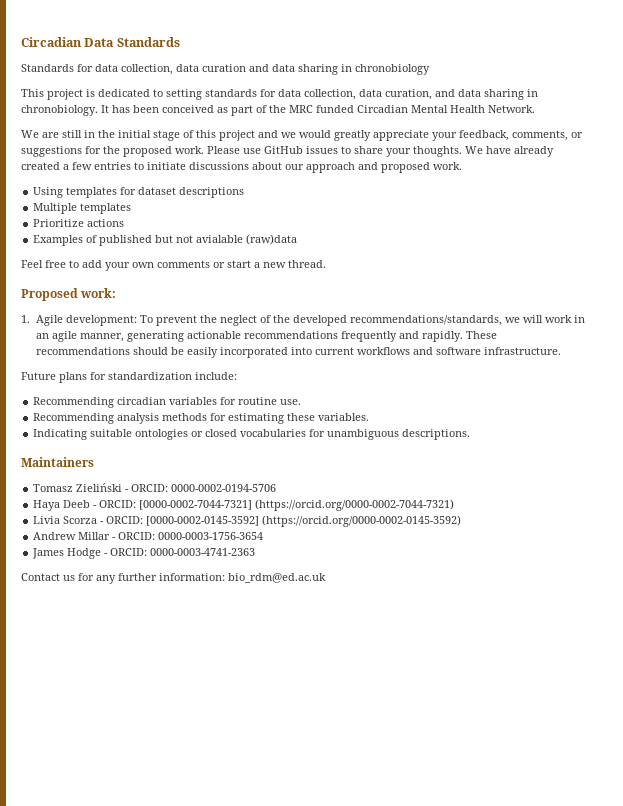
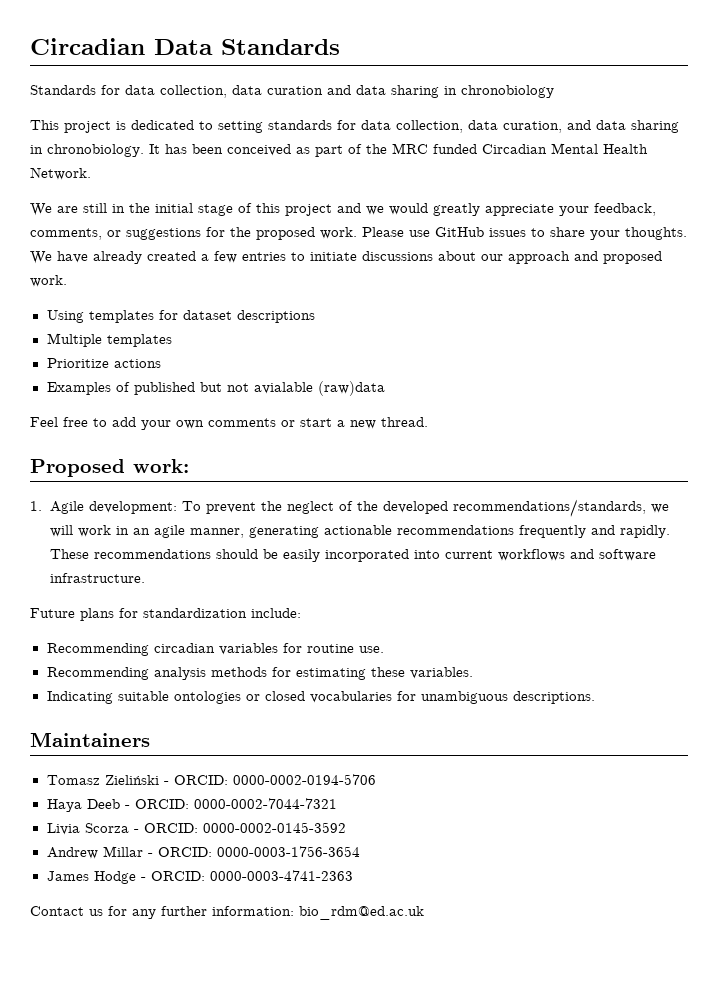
[139,499,455,511] [0000-0002-7044-7321] (https://orcid.org/0000-0002-7044-7321) -> [193,798,337,809] 0000-0002-7044-7321
[146,515,462,527] [0000-0002-0145-3592] (https://orcid.org/0000-0002-0145-3592) -> [202,822,346,833] 0000-0002-0145-3592

